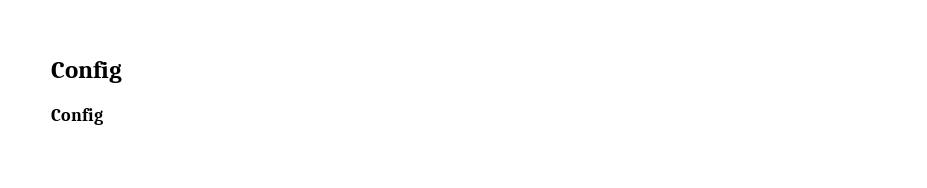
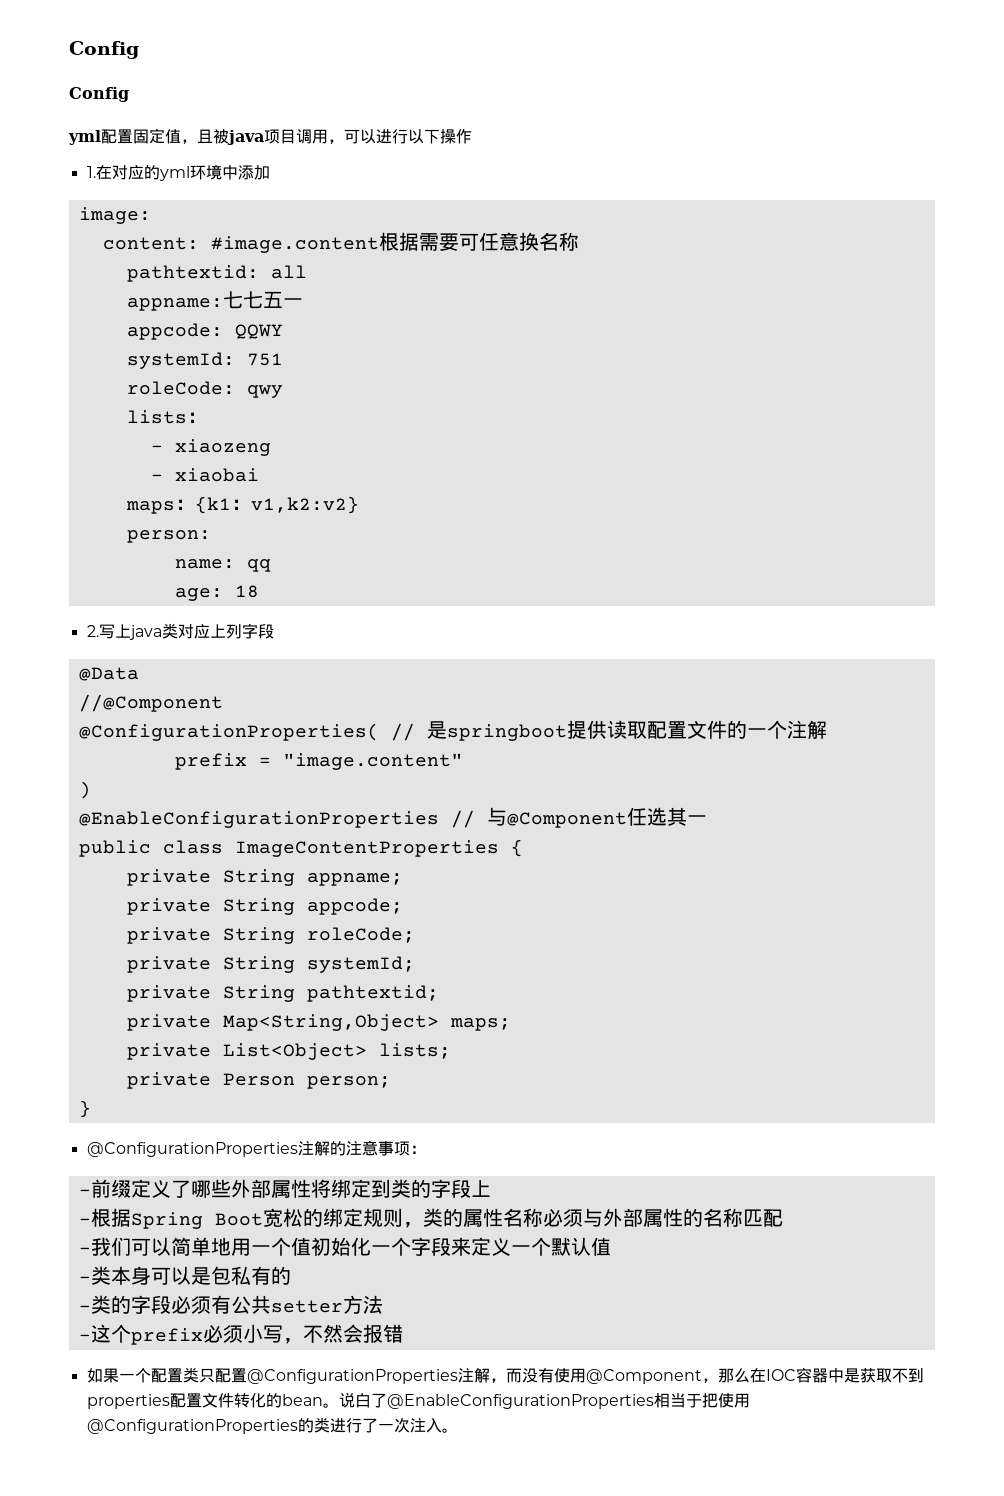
(103, 116) none -> [68,128,472,145] [86,164,270,181] [78,207,151,224] [102,232,579,253] [126,265,307,282] [126,291,303,311] [126,323,283,340] [126,352,283,369] [126,381,283,398] [126,410,207,424] [150,439,271,456] [150,468,259,482] [125,496,359,514] [126,530,211,543] [174,559,271,572] [174,585,259,601] [86,623,274,640] [78,667,139,681] [78,694,223,712] [78,720,827,741] [174,753,463,770] [78,781,91,799] [78,807,707,828] [78,839,523,857] [126,869,403,886] [126,898,403,915] [126,927,415,944] [126,956,415,973] [126,985,439,1002] [126,1014,511,1031] [126,1043,451,1060] [126,1072,391,1089] [78,1100,91,1118] [86,1140,426,1157] [78,1179,491,1198] [78,1208,783,1229] [78,1237,611,1256] [78,1266,291,1285] [78,1295,383,1314] [78,1324,403,1345] [86,1367,924,1384] [86,1392,750,1409] [86,1417,458,1434] // yml配置固定值，且被java项目调用，可以进行以下操作 // 1.在对应的yml环境中添加 // image: // content: #image.content根据需要可任意换名称 // pathtextid: all // appname:七七五一 // appcode: QQWY // systemId: 751 // roleCode: qwy // lists： // - xiaozeng // - xiaobai // maps：{k1：v1,k2:v2} // person: // name: qq // age: 18 // 2.写上java类对应上列字段 // @Data // //@Component // @ConfigurationProperties( // 是springboot提供读取配置文件的一个注解 // prefix = "image.content" // ) // @EnableConfigurationProperties // 与@Component任选其一 // public class ImageContentProperties { // private String appname; // private String appcode; // private String roleCode; // private String systemId; // private String pathtextid; // private Map<String,Object> maps; // private List<Object> lists; // private Person person; // } // @ConfigurationProperties注解的注意事项： // -前缀定义了哪些外部属性将绑定到类的字段上 // -根据Spring Boot宽松的绑定规则，类的属性名称必须与外部属性的名称匹配 // -我们可以简单地用一个值初始化一个字段来定义一个默认值 // -类本身可以是包私有的 // -类的字段必须有公共setter方法 // -这个prefix必须小写，不然会报错 // 如果一个配置类只配置@ConfigurationProperties注解，而没有使用@Component，那么在IOC容器中是获取不到properties配置文件转化的bean。说白了@EnableConfigurationProperties相当于把使用@ConfigurationProperties的类进行了一次注入。

